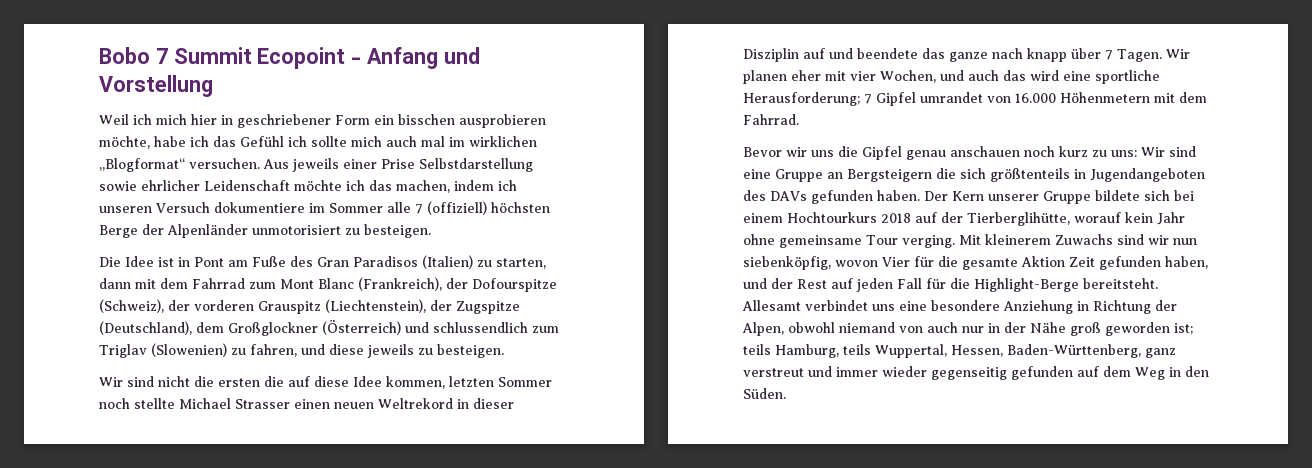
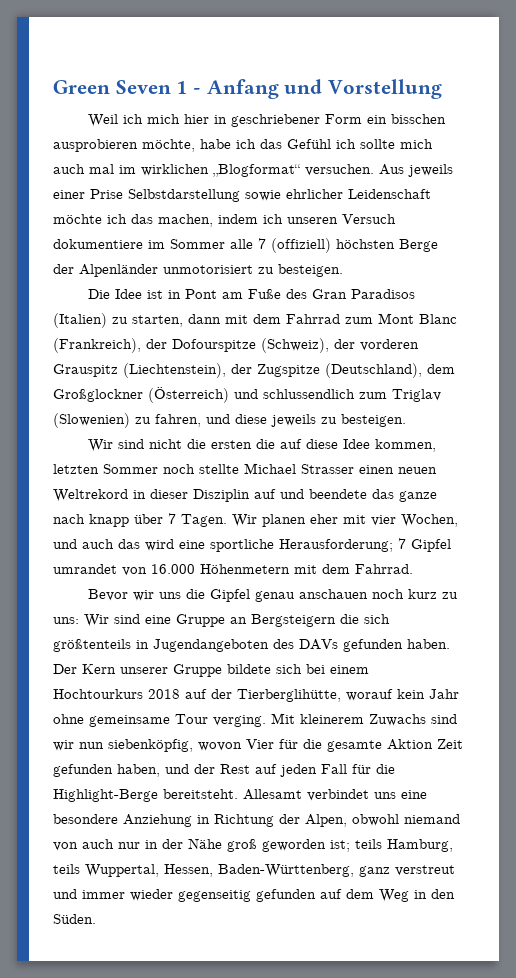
[99,47,346,69] Bobo 7 Summit Ecopoint -> [53,80,188,94] Green Seven 1

